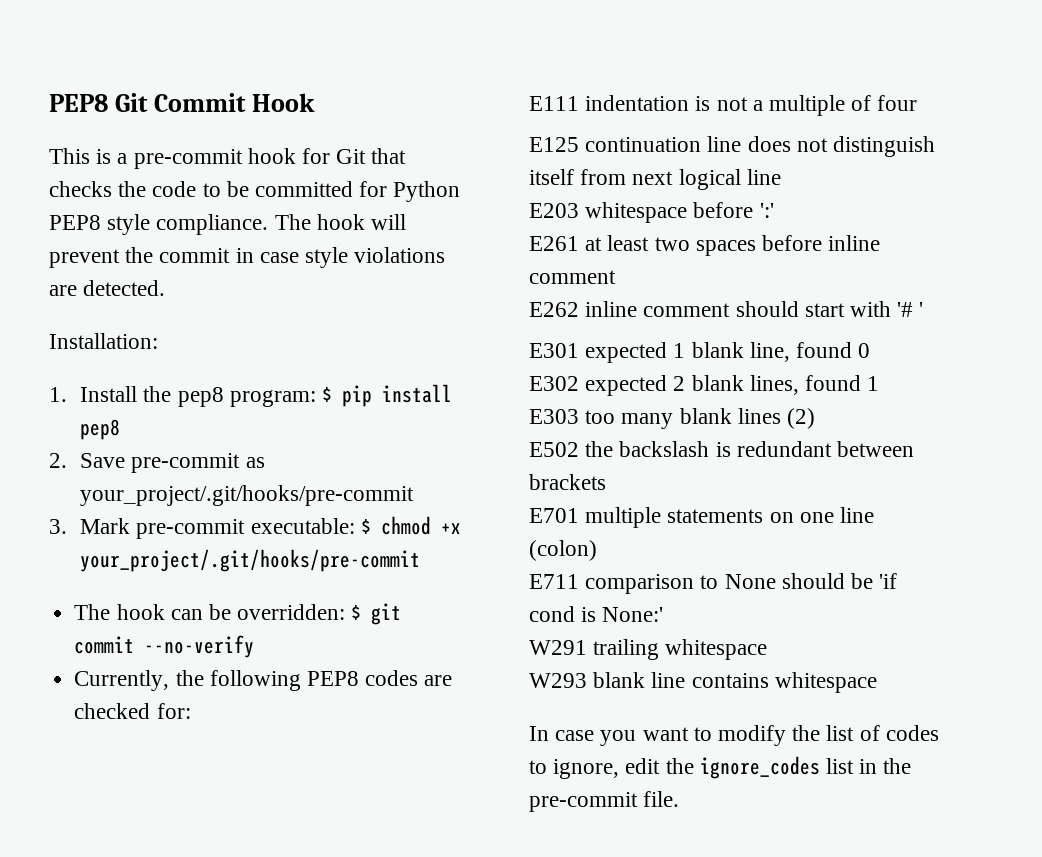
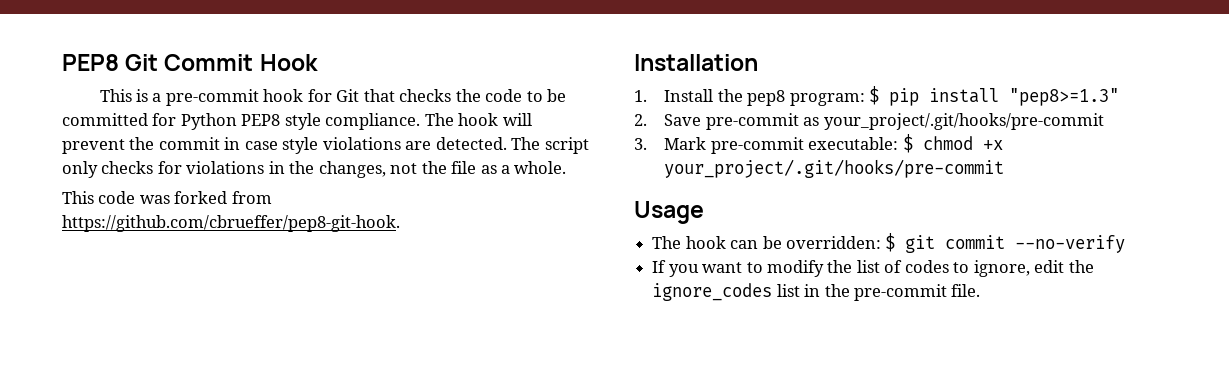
[49,333,158,349] // Installation: -> [511,137,589,154] [62,161,567,178] [62,191,272,204] [62,215,400,232] [634,54,758,71] The script only checks for violations in the changes, not the file as a whole. // This code was forked from https://github.com/cbrueffer/pep8-git-hook. // Installation
[80,419,121,440] pep8 -> [1009,88,1120,106] "pep8>=1.3"
(421, 560) none -> [634,201,704,224] // Usage
[74,670,453,691] [74,703,191,719] [529,95,918,116] [529,136,936,157] [529,169,781,190] [529,202,774,223] [529,235,881,256] [529,270,616,284] [529,301,924,317] [529,342,871,363] [529,375,880,396] [529,408,816,429] [529,441,915,457] [529,474,606,490] [529,507,875,528] [529,540,597,561] [529,573,898,594] [529,606,664,622] [529,639,768,660] [529,672,877,693] [529,726,595,741] Currently, the following PEP8 codes are checked for: // E111 indentation is not a multiple of four // E125 continuation line does not distinguish itself from next logical line // E203 whitespace before ':' // E261 at least two spaces before inline comment // E262 inline comment should start with '# ' // E301 expected 1 blank line, found 0 // E302 expected 2 blank lines, found 1 // E303 too many blank lines (2) // E502 the backslash is redundant between brackets // E701 multiple statements on one line (colon) // E711 comparison to None should be 'if cond is None:' // W291 trailing whitespace // W293 blank line contains whitespace // In case -> [652,260,667,273] If

